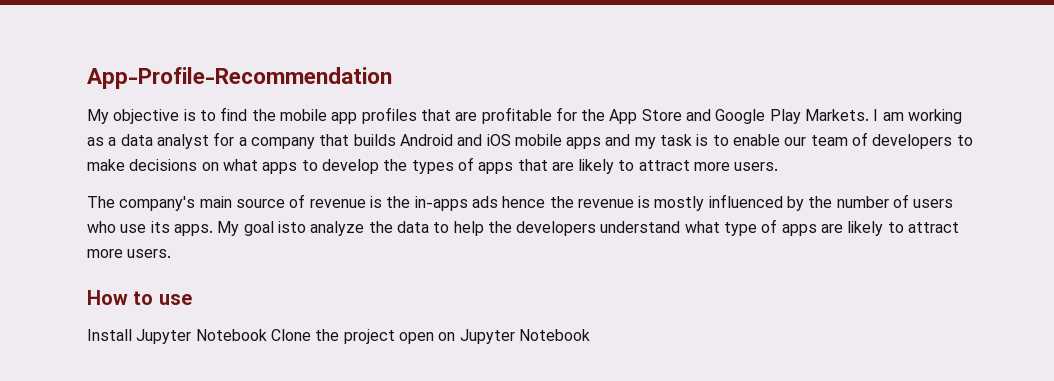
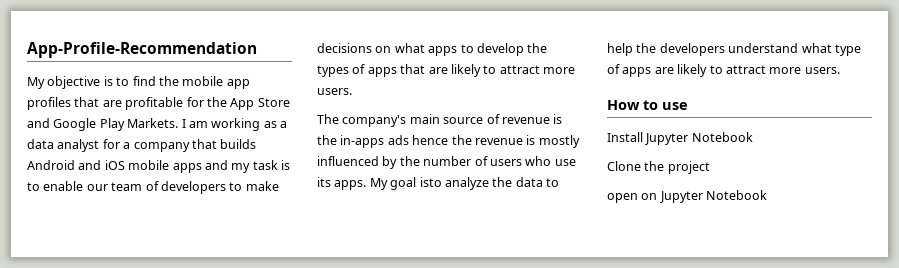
(267, 335) none -> (753, 137) //
(395, 336) none -> (710, 167) //

